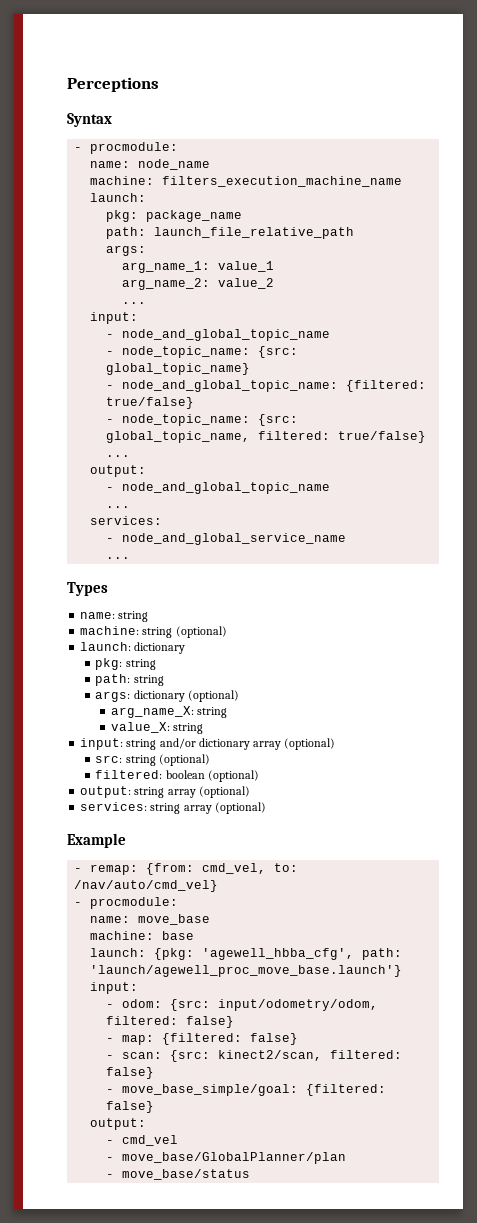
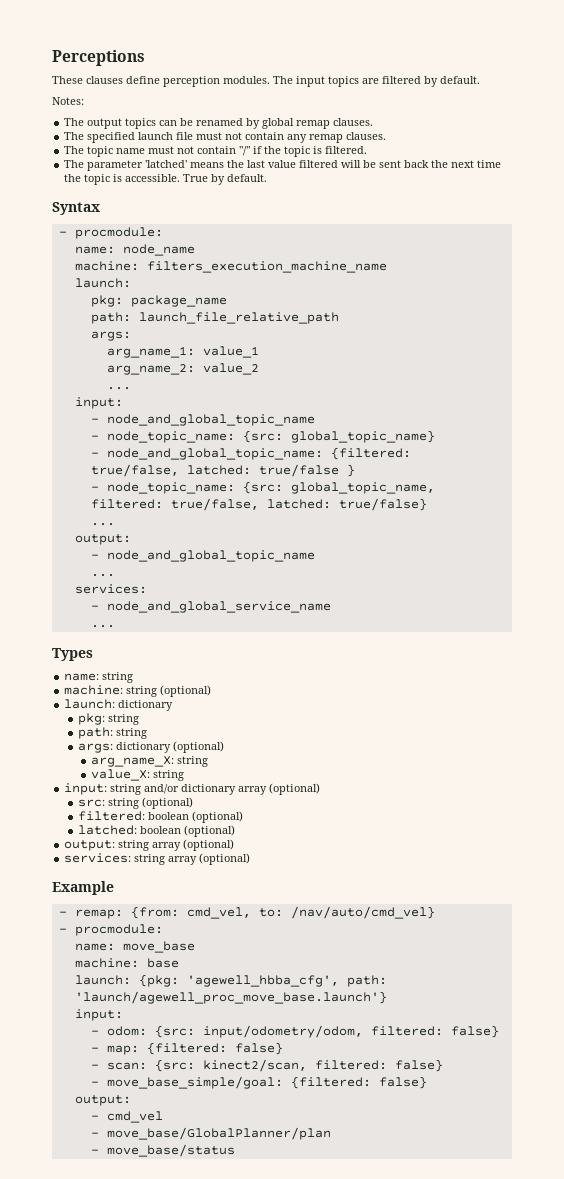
(159, 84) none -> [52,76,480,87] [52,97,84,105] [64,118,374,129] [64,132,387,143] [64,146,368,157] [64,160,502,171] [64,174,268,185] // These clauses define perception modules. The input topics are filtered by default. // Notes: // The output topics can be renamed by global remap clauses. // The specified launch file must not contain any remap clauses. // The topic name must not contain "/" if the topic is filtered. // The parameter 'latched' means the last value filtered will be sent back the next time the topic is accessible. True by default.
[106,397,195,409] true/false} -> [90,464,355,477] true/false, latched: true/false }
(331, 435) none -> [170,498,331,511] true/false, latched:
(259, 776) none -> [77,825,235,837] // latched: boolean (optional)

